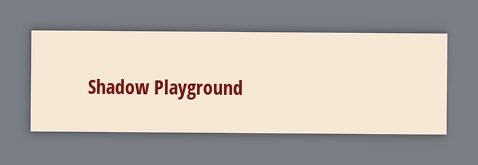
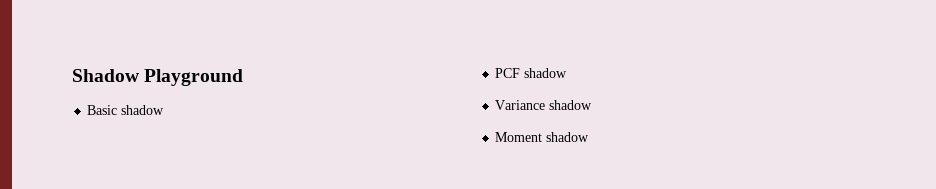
(245, 90) none -> [87,105,165,115] [495,68,568,78] [495,100,593,110] [495,132,590,142] // Basic shadow // PCF shadow // Variance shadow // Moment shadow

